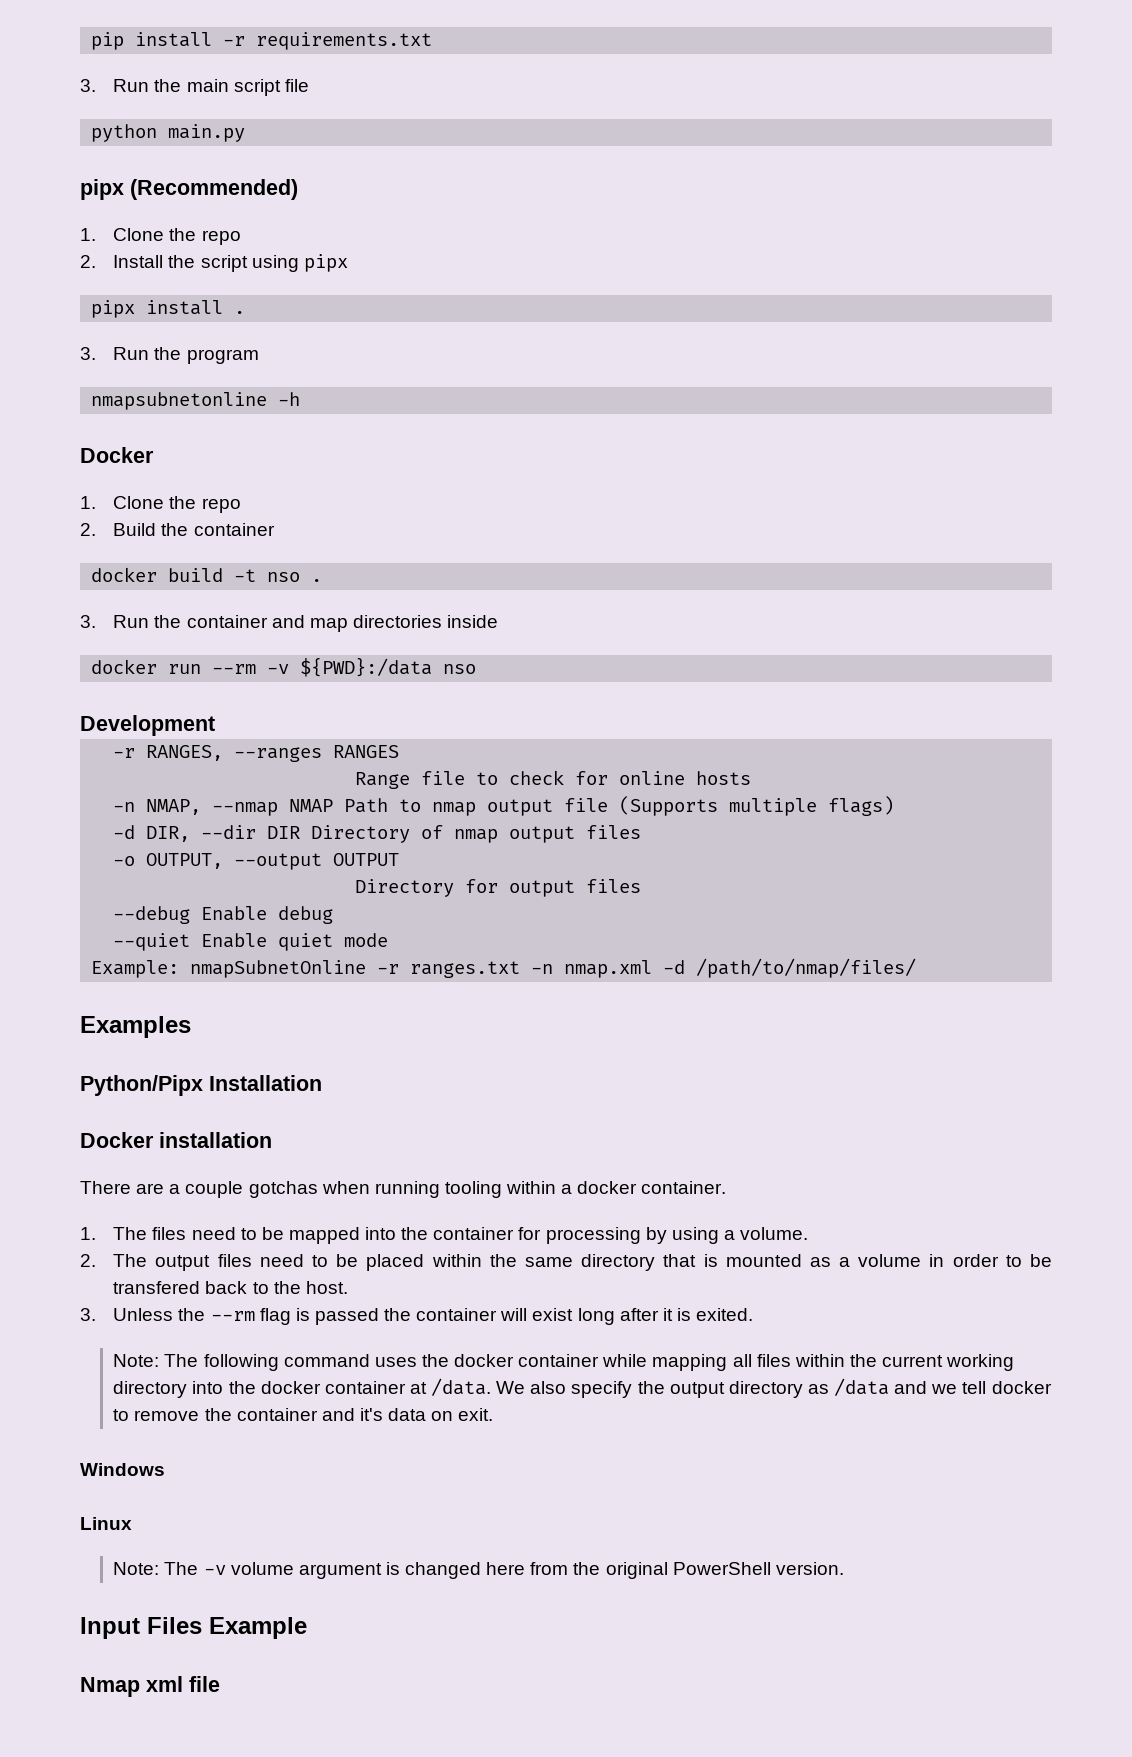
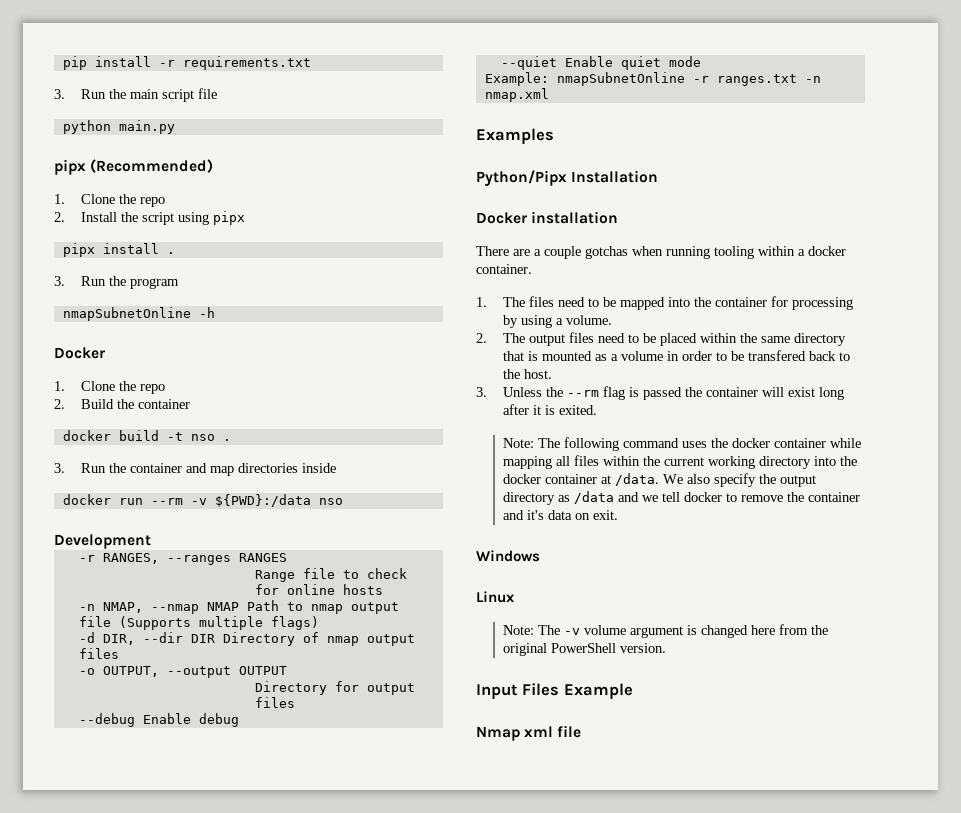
[91,392,268,410] nmapsubnetonline -> [62,307,191,321] nmapSubnetOnline
[663,958,917,978] -d /path/to/nmap/files/ -> (549, 95) none

